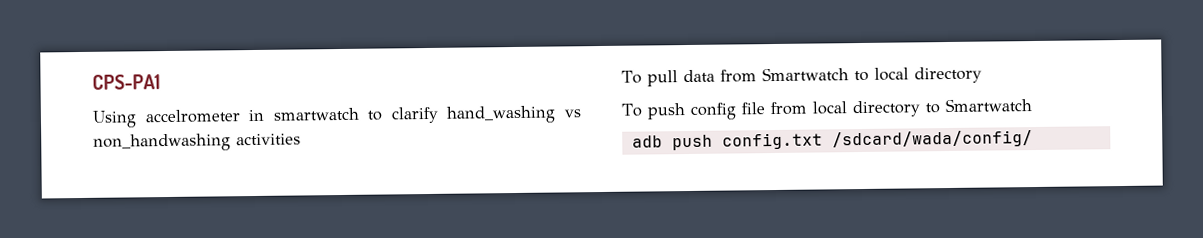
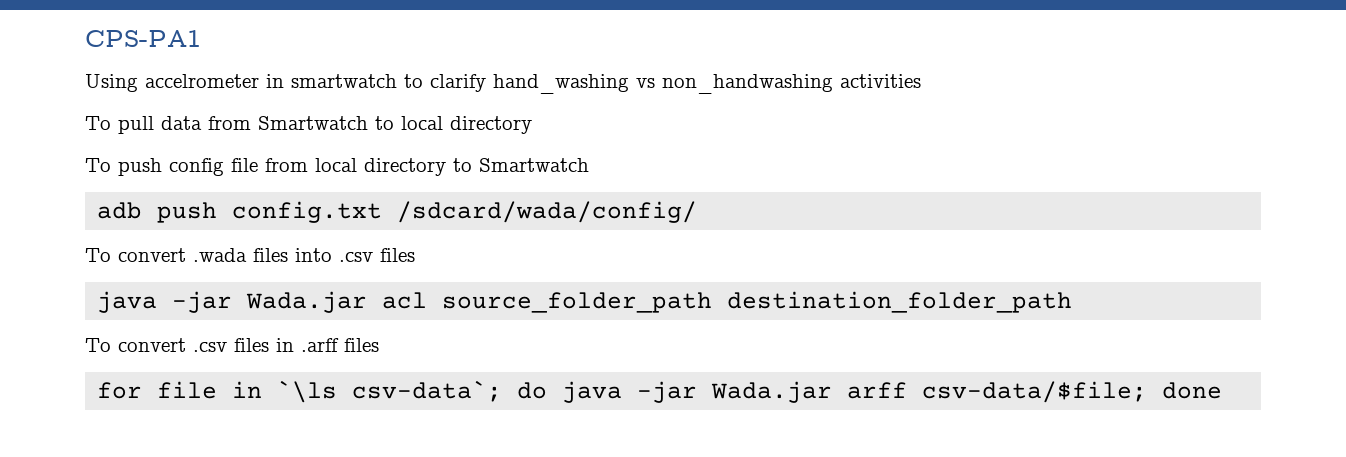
(1033, 139) none -> [85,248,415,262] [97,291,1073,313] [85,338,379,352] [97,380,1223,403] // To convert .wada files into .csv files // java -jar Wada.jar acl source_folder_path destination_folder_path // To convert .csv files in .arff files // for file in `\ls csv-data`; do java -jar Wada.jar arff csv-data/$file; done

